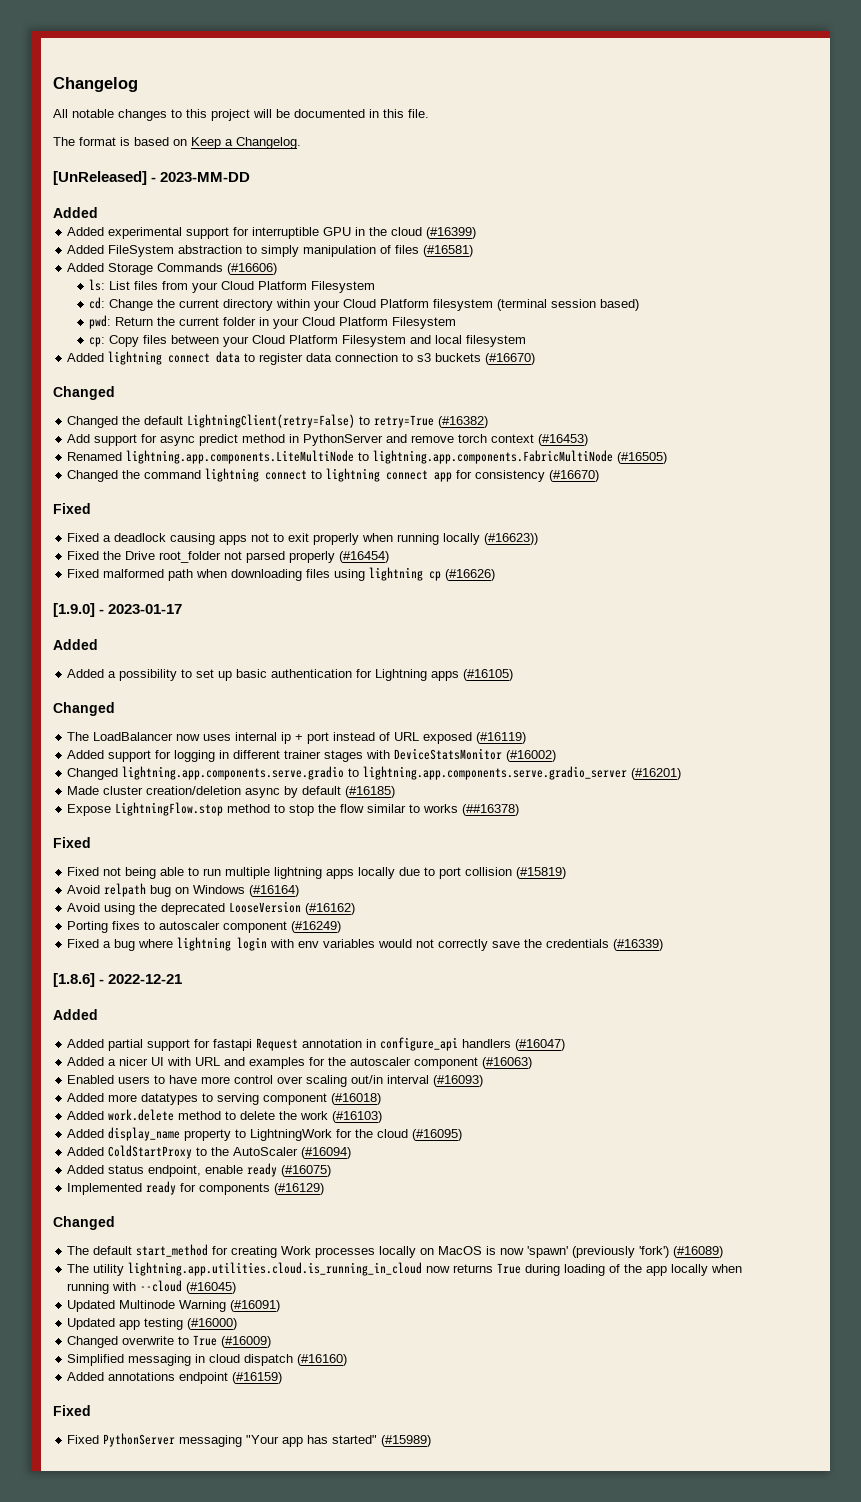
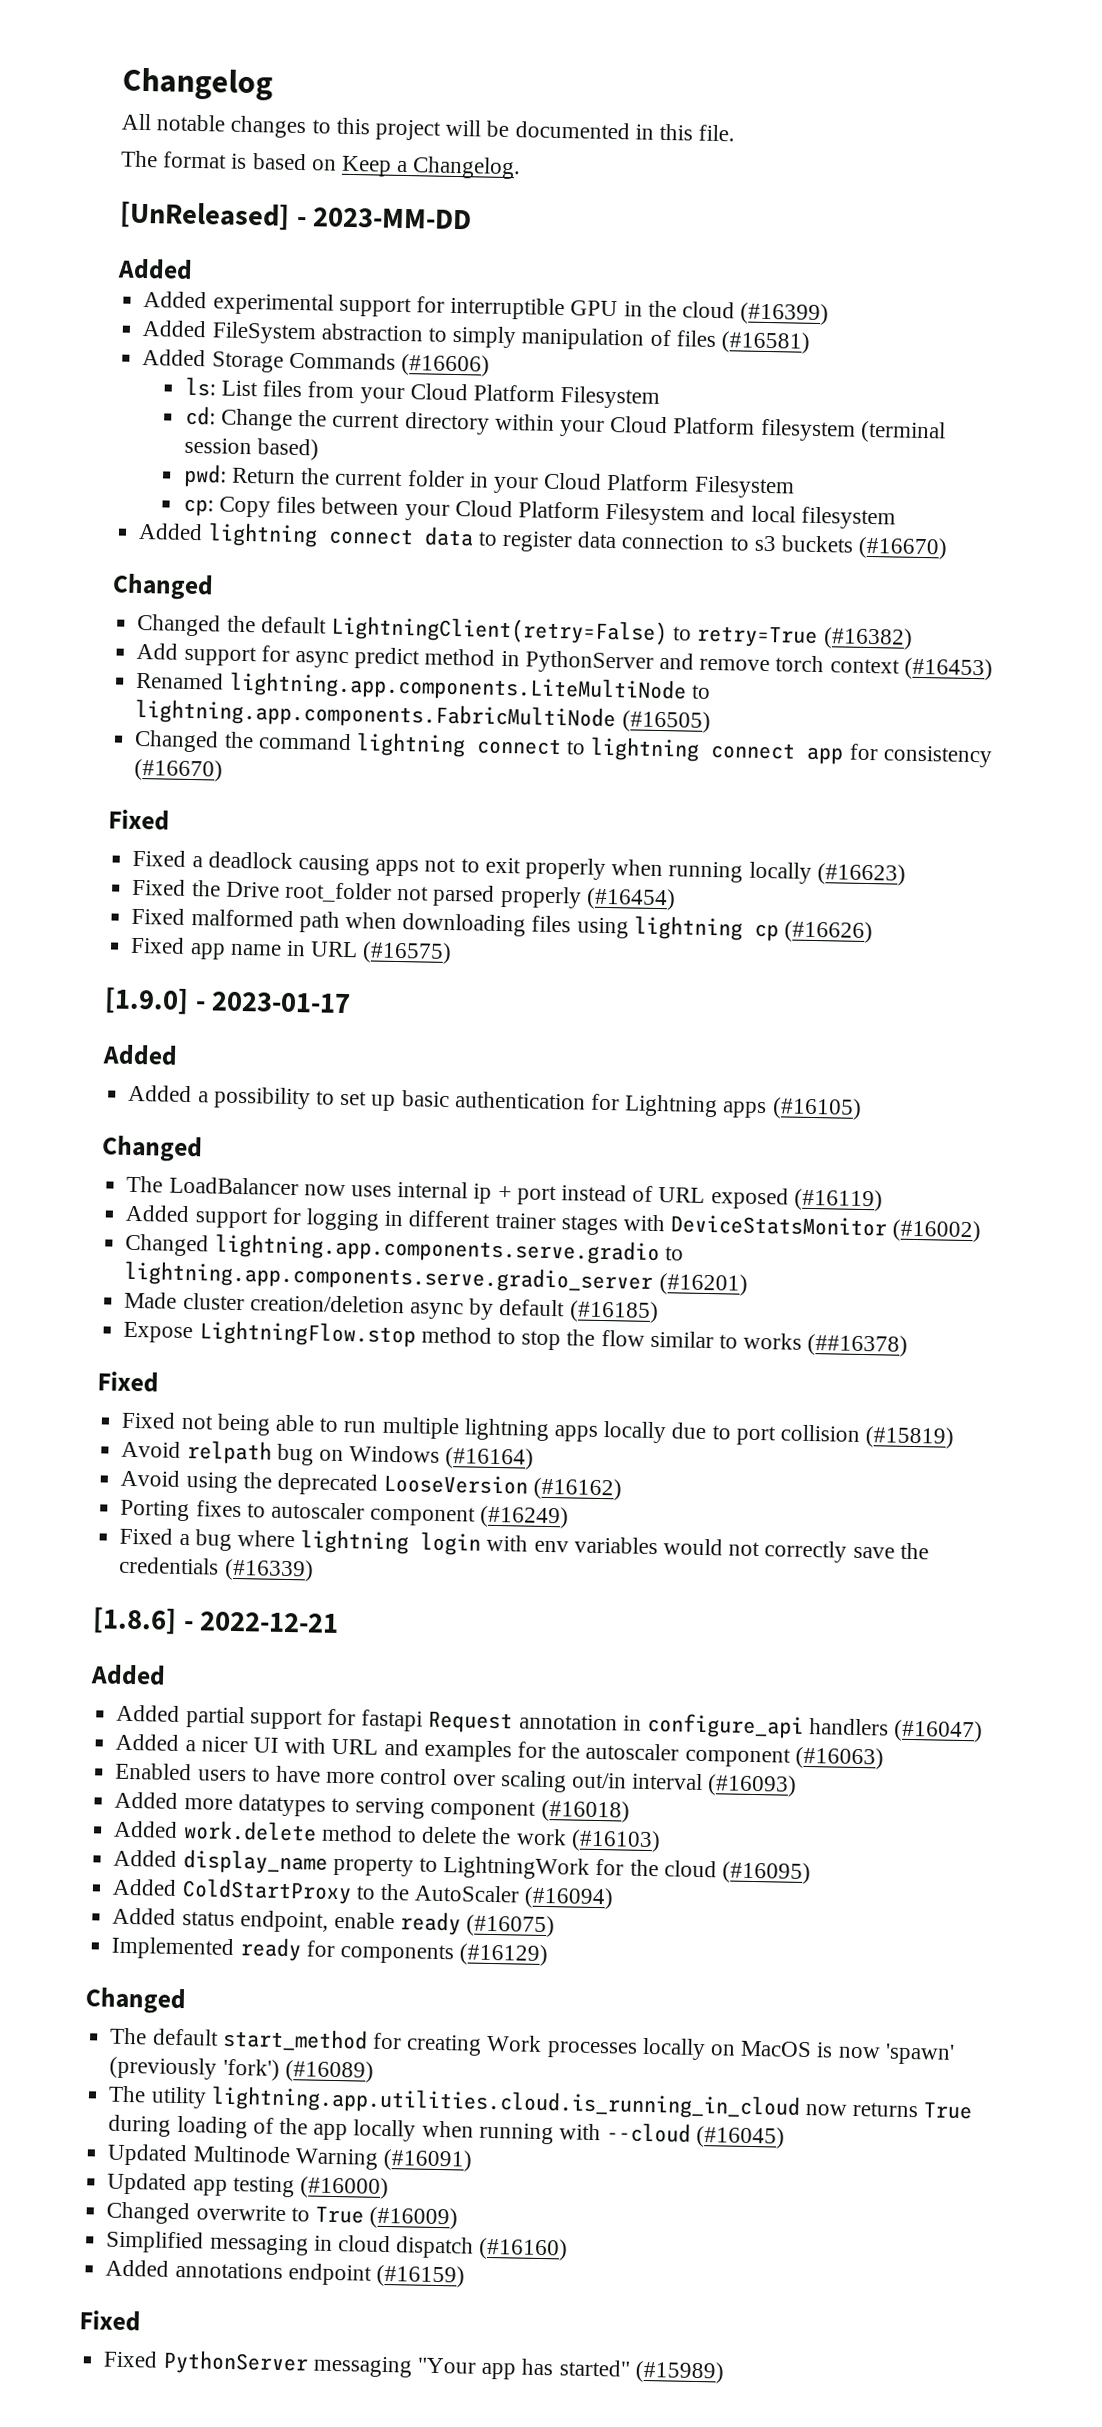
[484,533,539,545] (#16623)) -> [816,863,906,886] (#16623)
(496, 575) none -> [130,936,453,965] // Fixed app name in URL (#16575)

